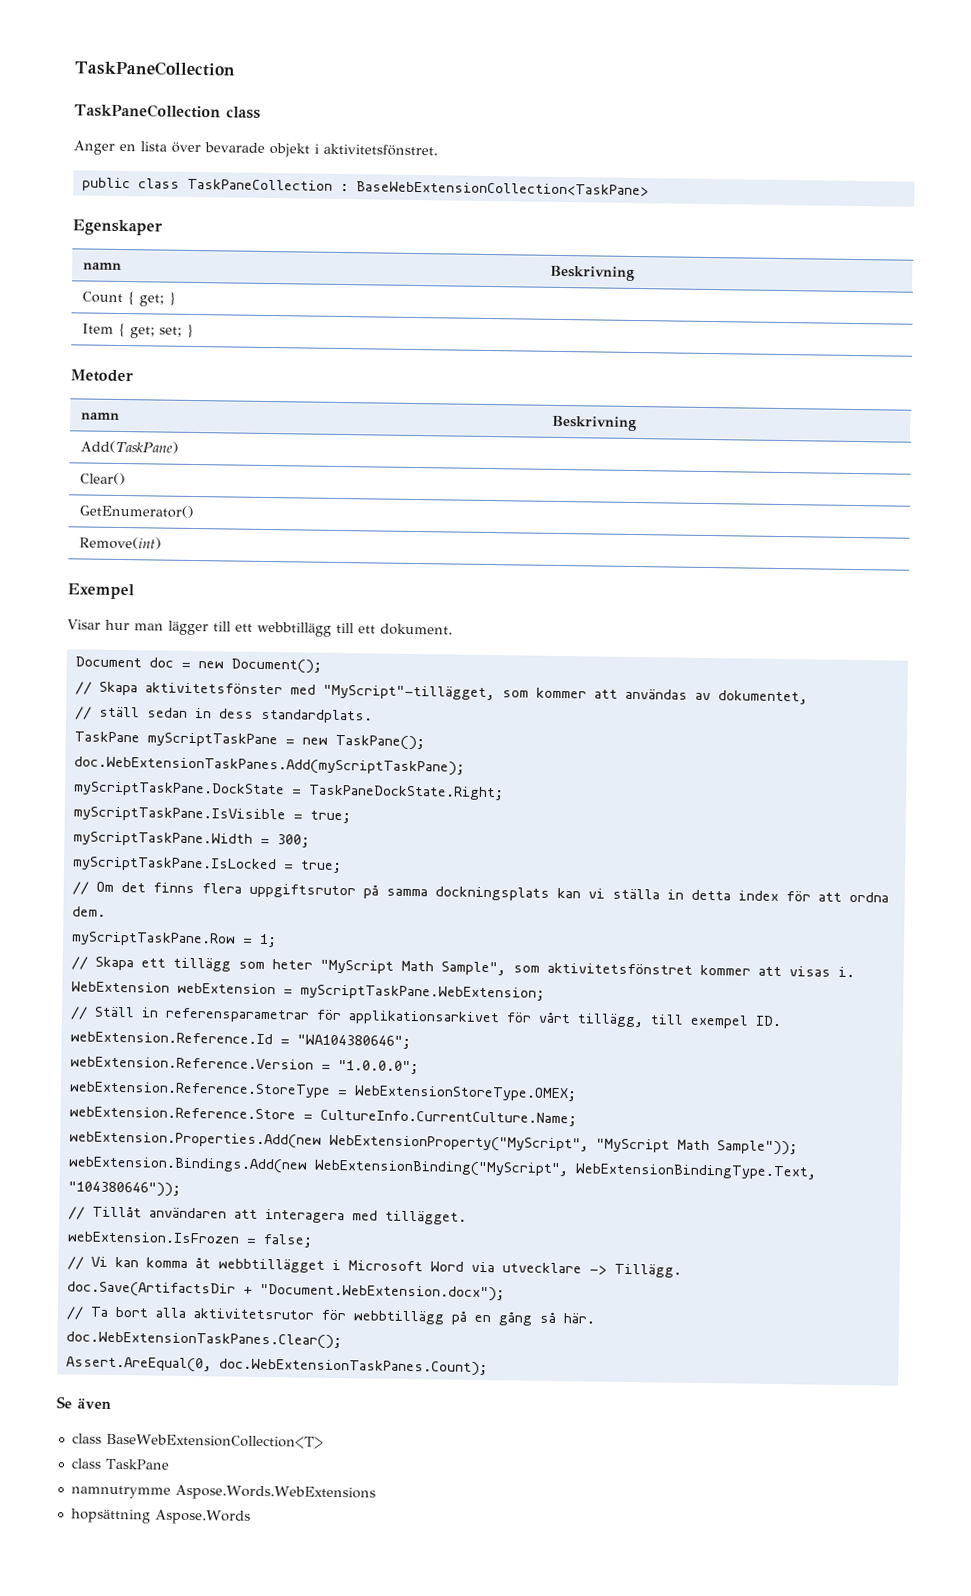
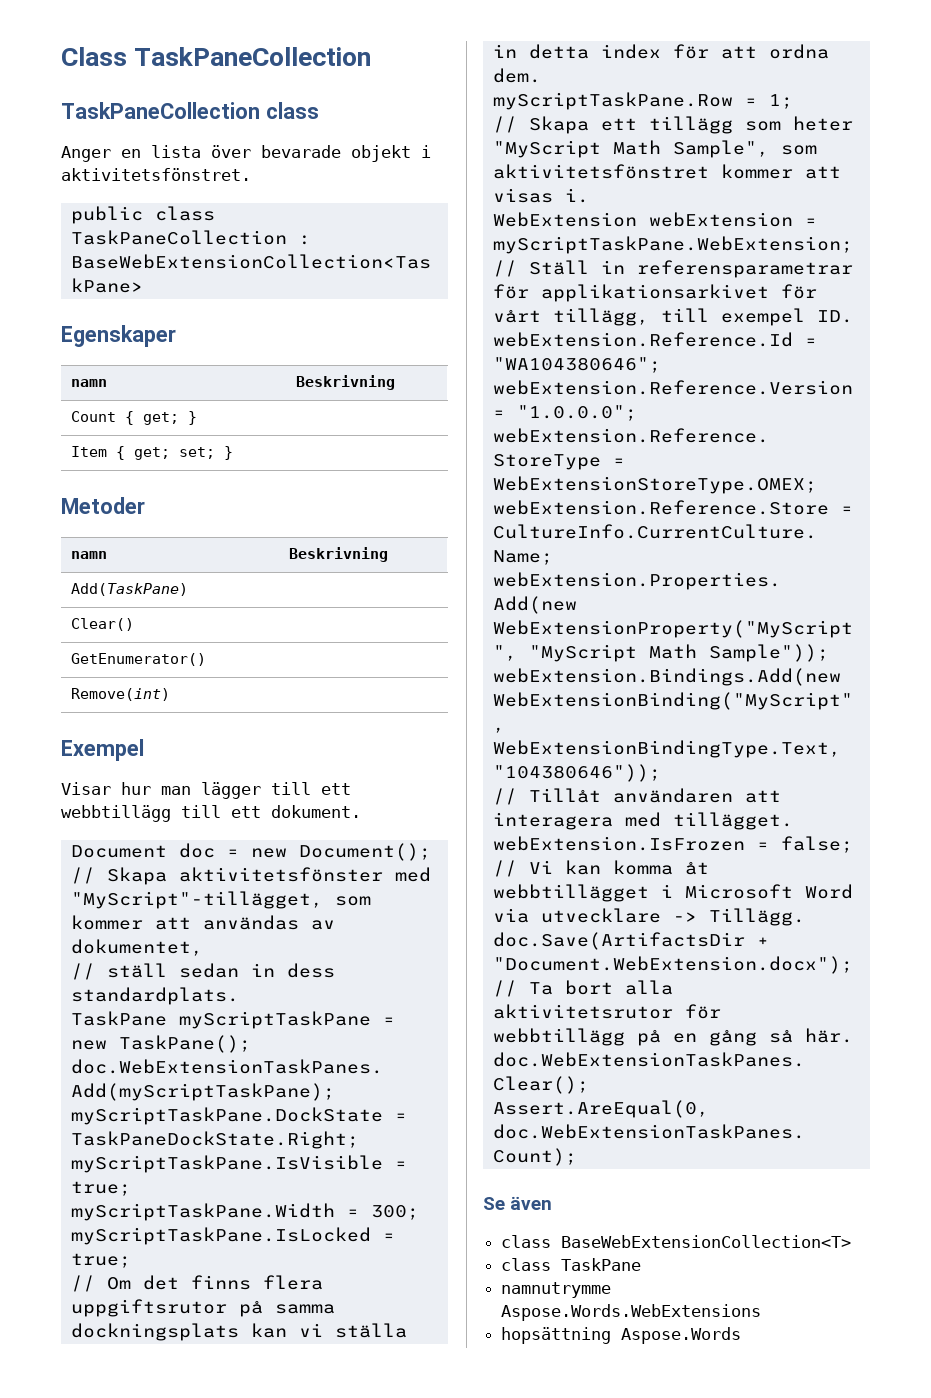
(74, 68) none -> [61,47,127,66] Class

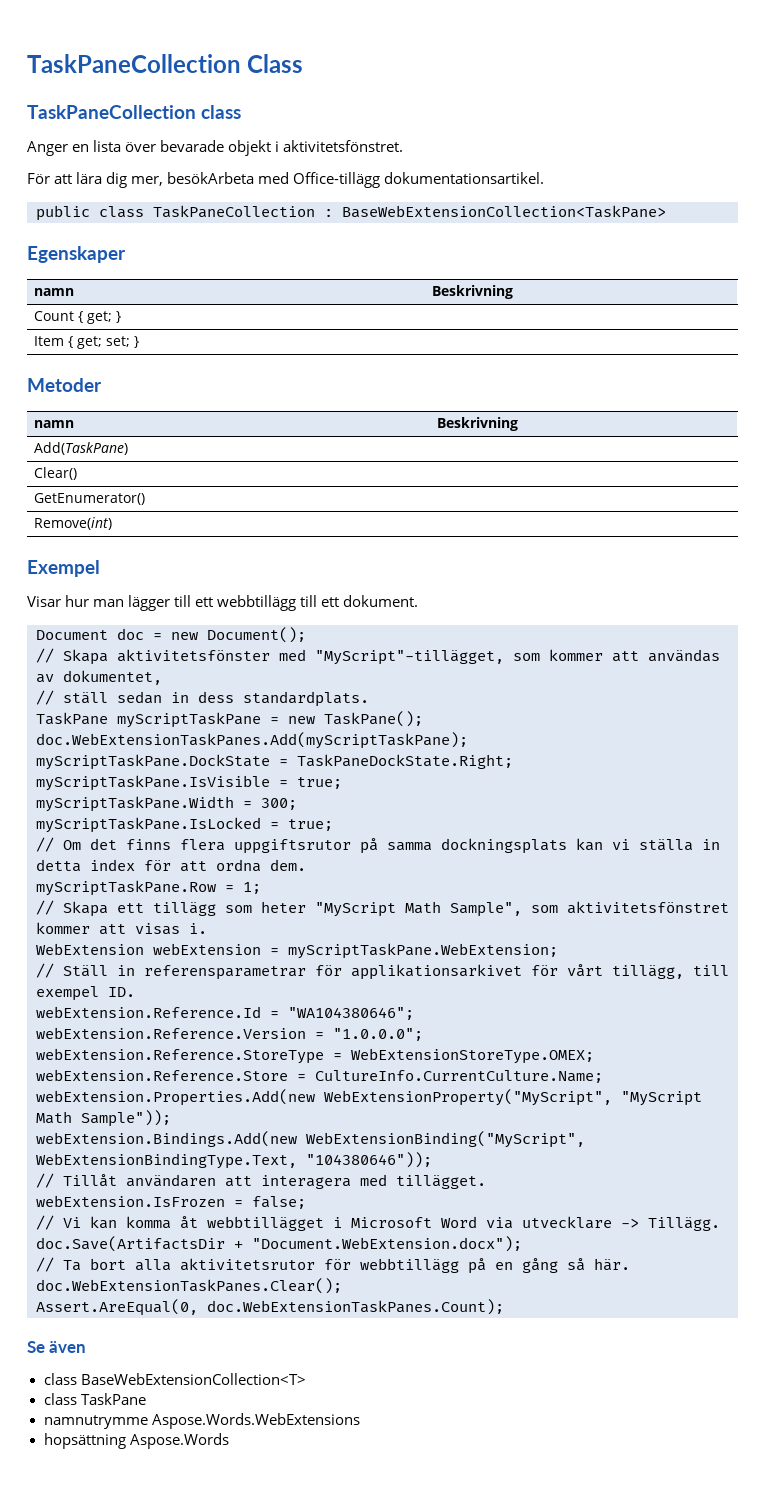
(61, 56) none -> [27,54,241,73] TaskPaneCollection
[134,47,372,66] TaskPaneCollection -> (304, 63) none
(251, 174) none -> [27,172,545,188] // För att lära dig mer, besökArbeta med Office-tillägg dokumentationsartikel.

